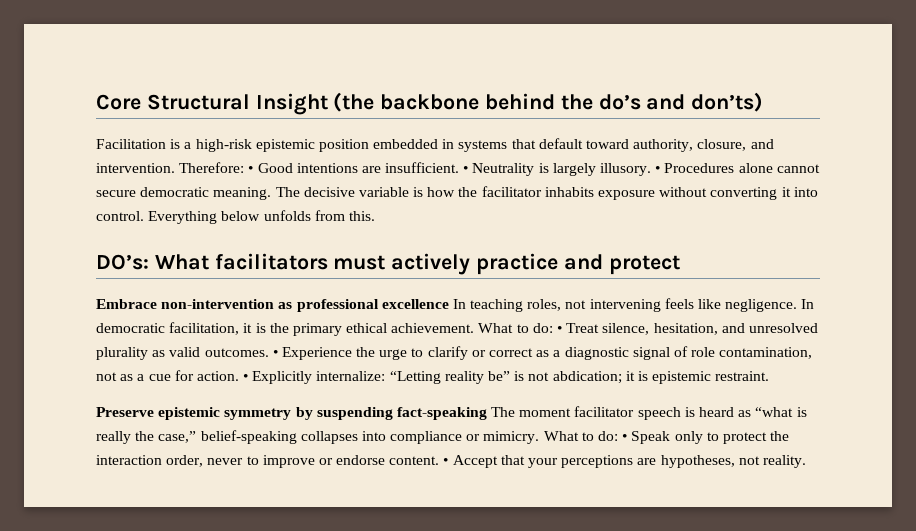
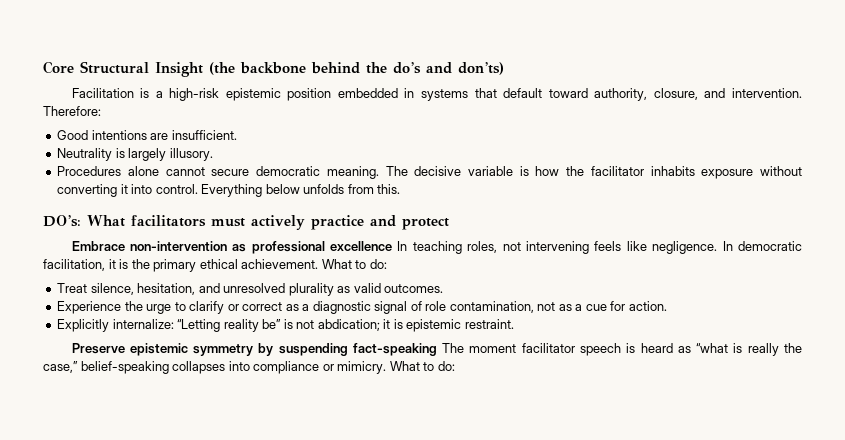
[248,166,254,173] • -> (101, 111) //
[463,166,469,173] • -> (237, 135) //
[655,166,661,173] • -> (213, 154) //
[557,326,563,333] • -> (387, 264) //
[272,350,278,357] • -> (444, 288) //
[243,374,249,381] • -> (667, 306) //
[622,431,790,444] [96,455,806,468] • Speak only to protect the interaction order, never to improve or endorse content. • Accept that your perceptions are hypotheses, not reality. -> (455, 366) none

